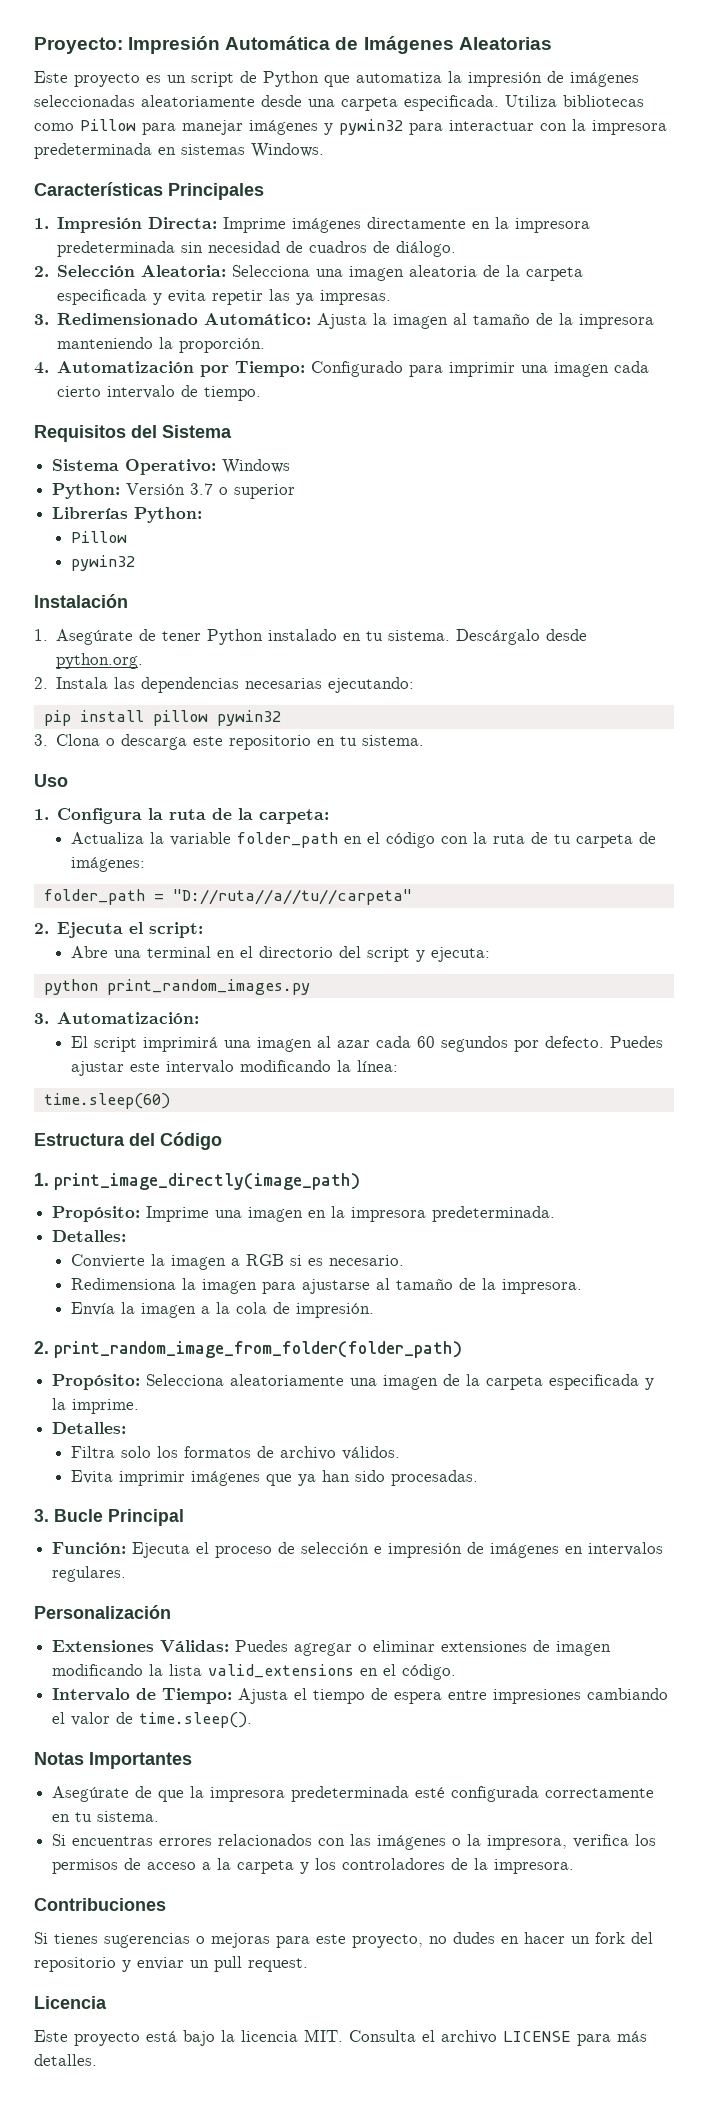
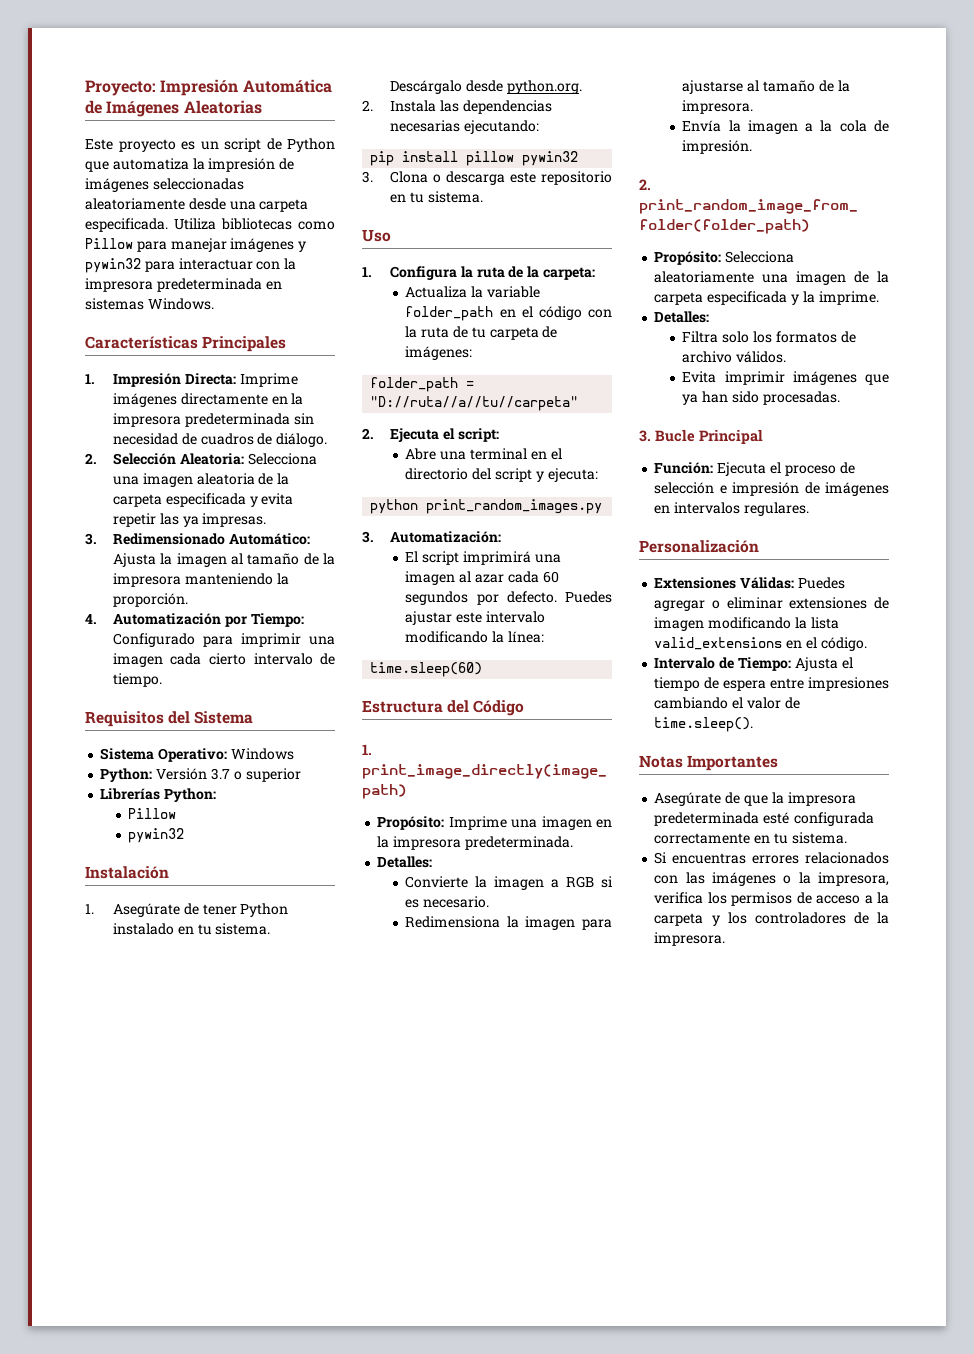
[34,1898,166,1911] [34,1932,653,1948] [34,1956,308,1972] [34,1996,107,2009] [34,2029,647,2046] [34,2054,97,2066] // Contribuciones // Si tienes sugerencias o mejoras para este proyecto, no dudes en hacer un fork del repositorio y enviar un pull request. // Licencia // Este proyecto está bajo la licencia MIT. Consulta el archivo LICENSE para más detalles. -> (726, 939) none

